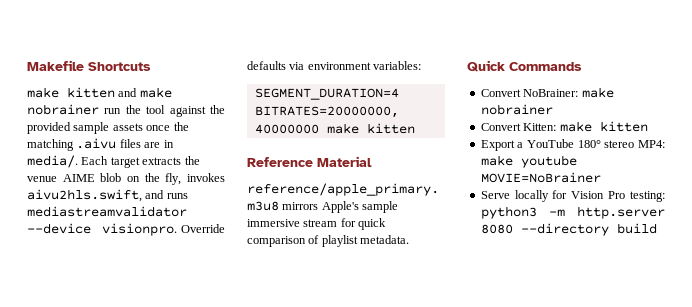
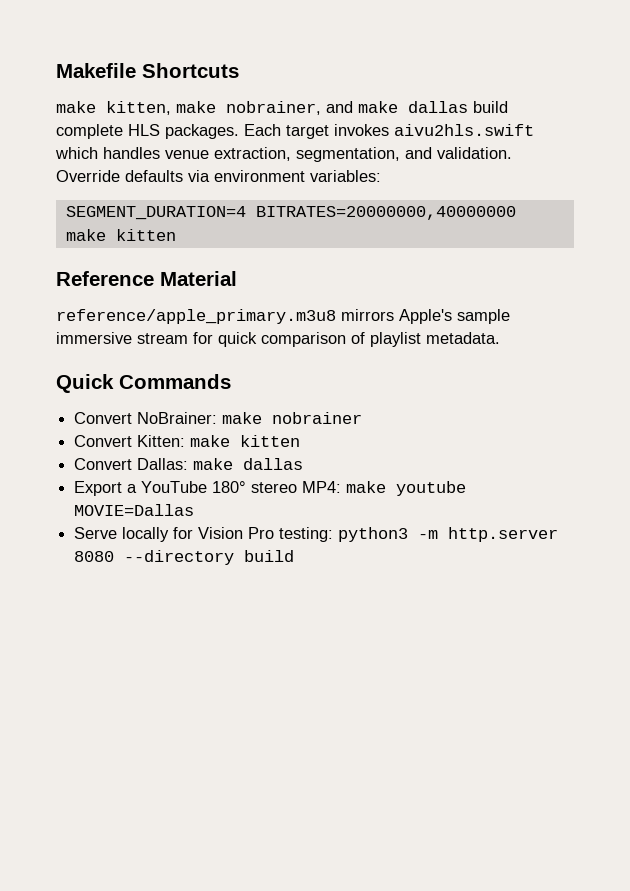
[67,87,172,98] [27,104,226,117] [27,122,189,134] [27,138,174,151] [27,155,200,168] [27,173,225,185] [27,189,188,202] [27,206,187,217] [27,223,177,236] kitten and make nobrainer run the tool against the provided sample assets once the matching .aivu files are in media/. Each target extracts the venue AIME blob on the fly, invokes aivu2hls.swift, and runs mediastreamvalidator --device visionpro. -> [106,101,508,115] [56,124,534,139] [55,147,512,162] kitten, make nobrainer, and make dallas build complete HLS packages. Each target invokes aivu2hls.swift which handles venue extraction, segmentation, and validation.
(648, 126) none -> [74,458,304,470] // Convert Dallas: make dallas
[480,172,601,183] MOVIE=NoBrainer -> [74,504,195,516] MOVIE=Dallas

